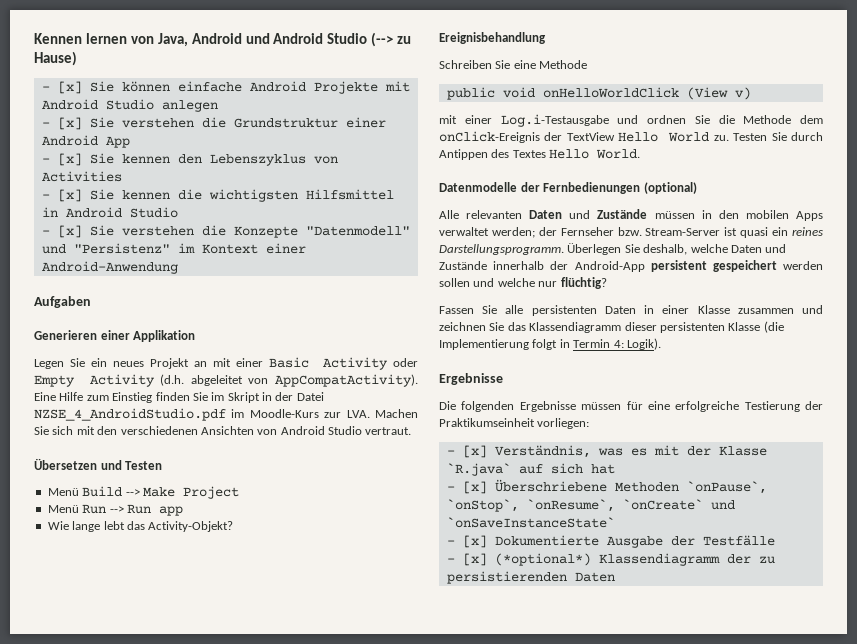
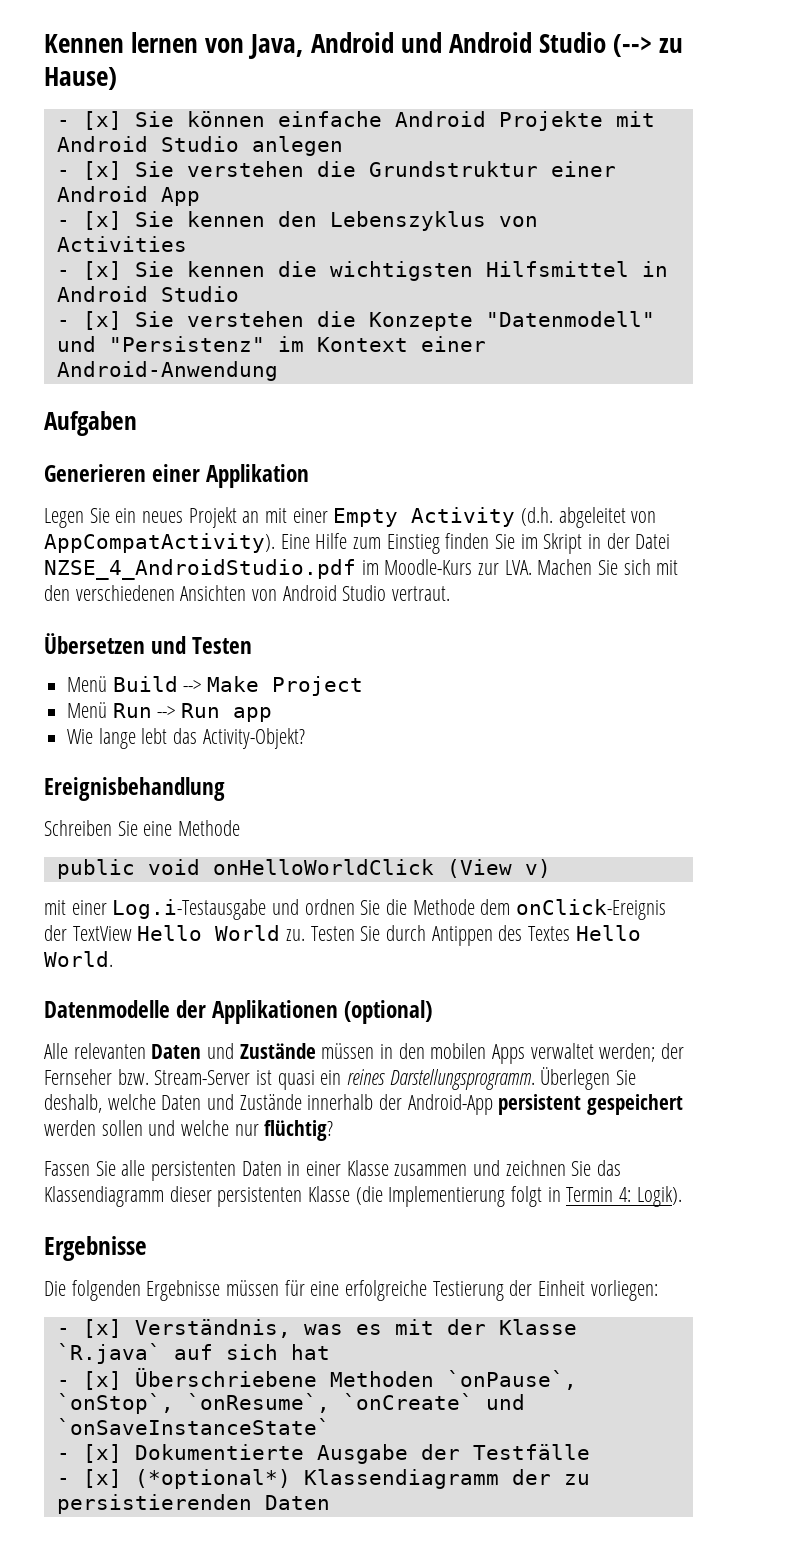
[268,357,418,370] Basic Activity oder -> (328, 515) none
[543,182,641,194] Fernbedienungen -> [212,1000,339,1024] Applikationen
[439,418,535,427] Praktikumseinheit -> [538,1280,586,1296] Einheit

